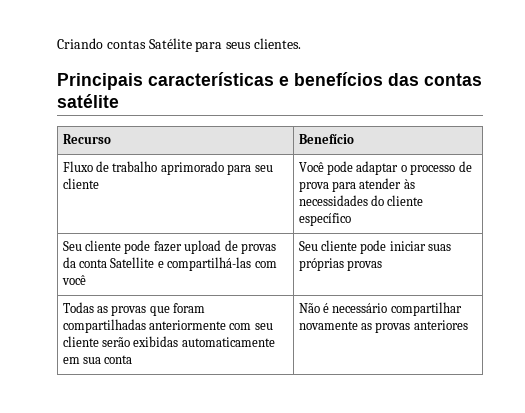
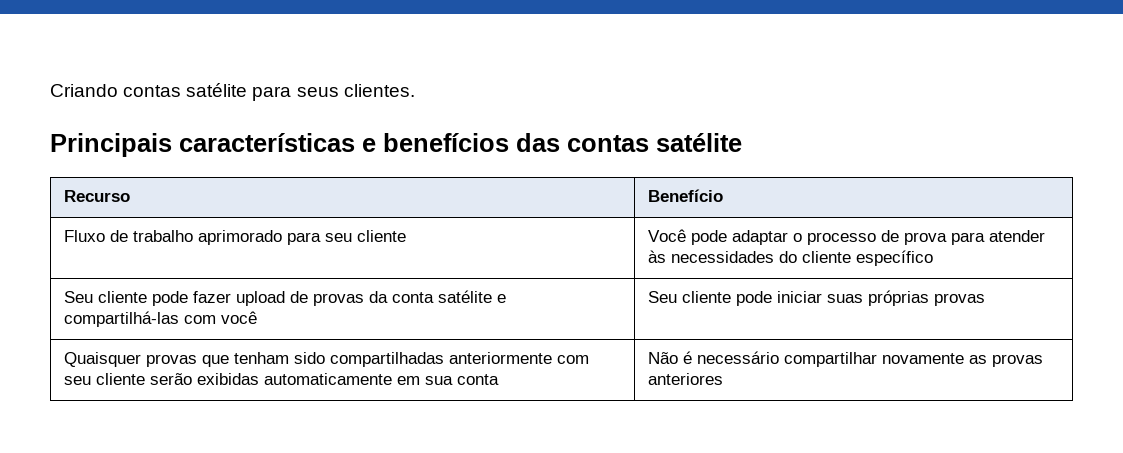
[148,38,192,49] Satélite -> [186,83,248,97] satélite
[110,257,155,268] Satellite -> [438,290,493,303] satélite
[62,302,206,316] Todas as provas que foram -> [64,352,326,367] Quaisquer provas que tenham sido

